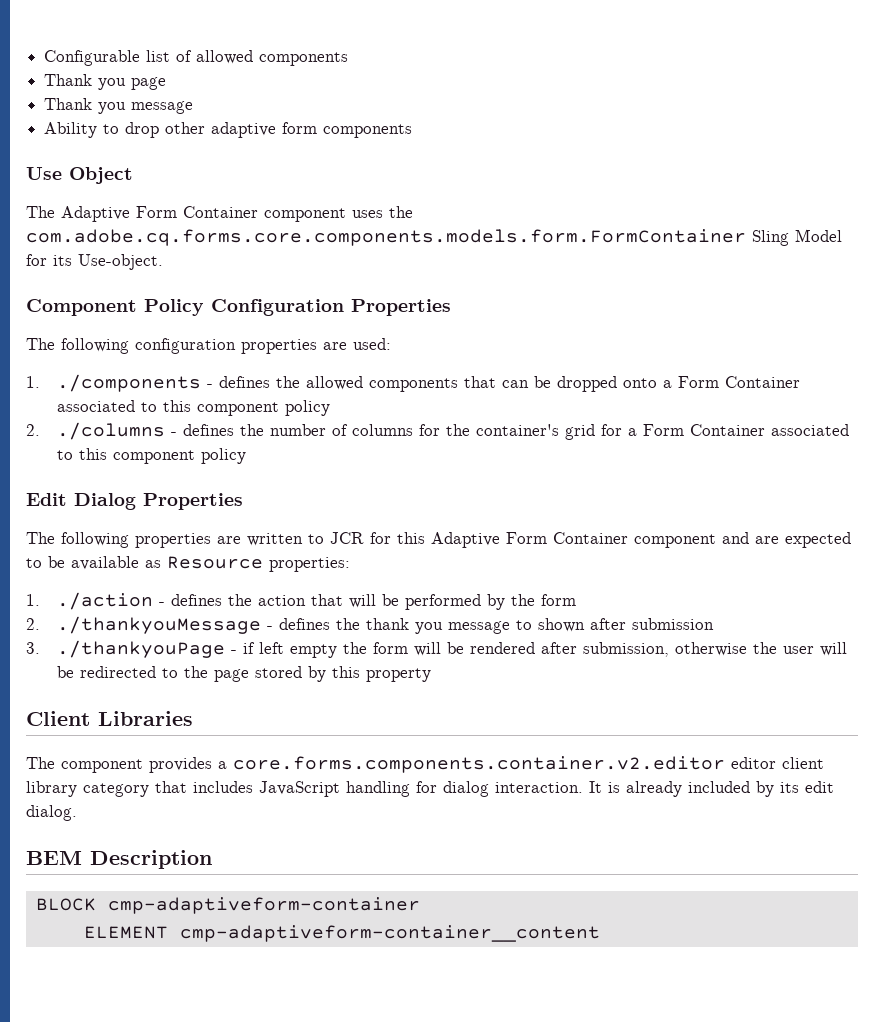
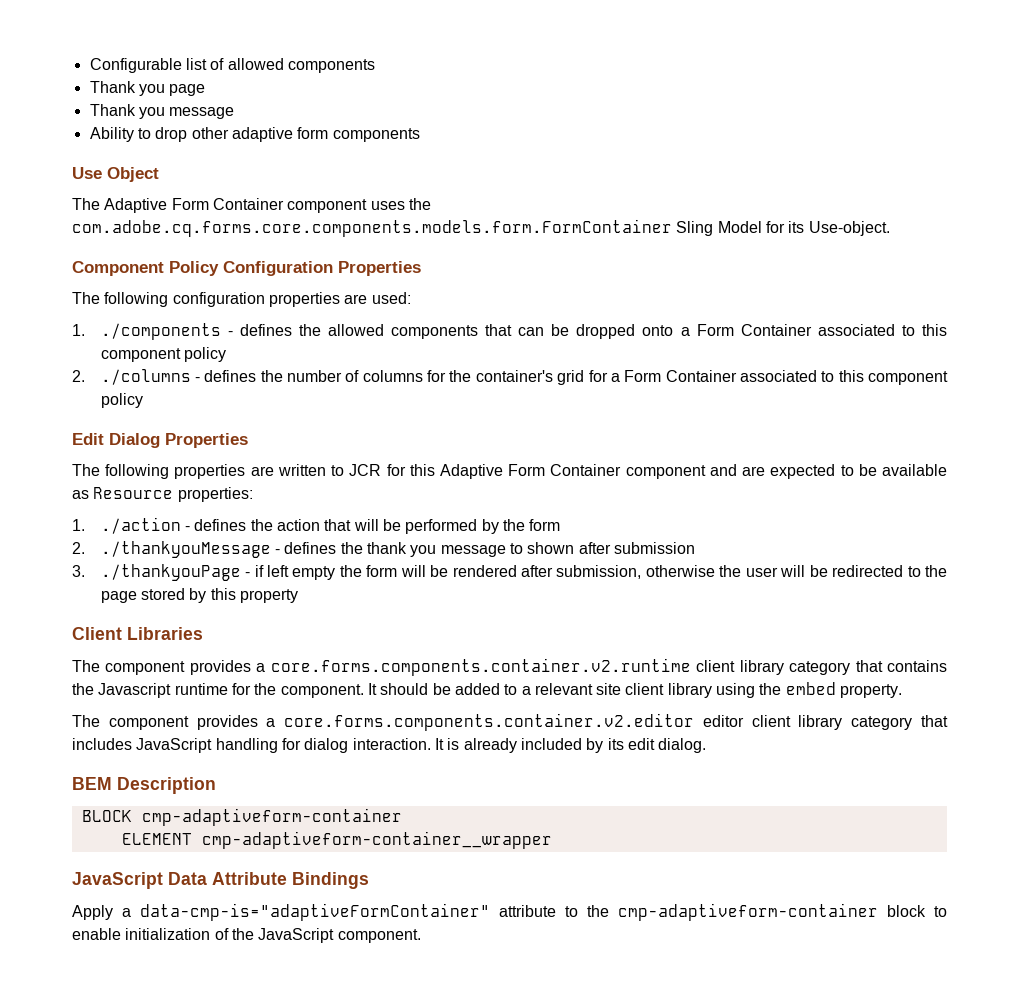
(193, 718) none -> [72,658,948,676] [72,682,903,698] // The component provides a core.forms.components.container.v2.runtime client library category that contains the Javascript runtime for the component. It should be added to a relevant site client library using the embed property.
[179,925,600,942] cmp-adaptiveform-container__content -> [201,831,552,849] [72,872,369,889] [72,903,947,921] [72,928,421,943] cmp-adaptiveform-container__wrapper // JavaScript Data Attribute Bindings // Apply a data-cmp-is="adaptiveFormContainer" attribute to the cmp-adaptiveform-container block to enable initialization of the JavaScript component.

